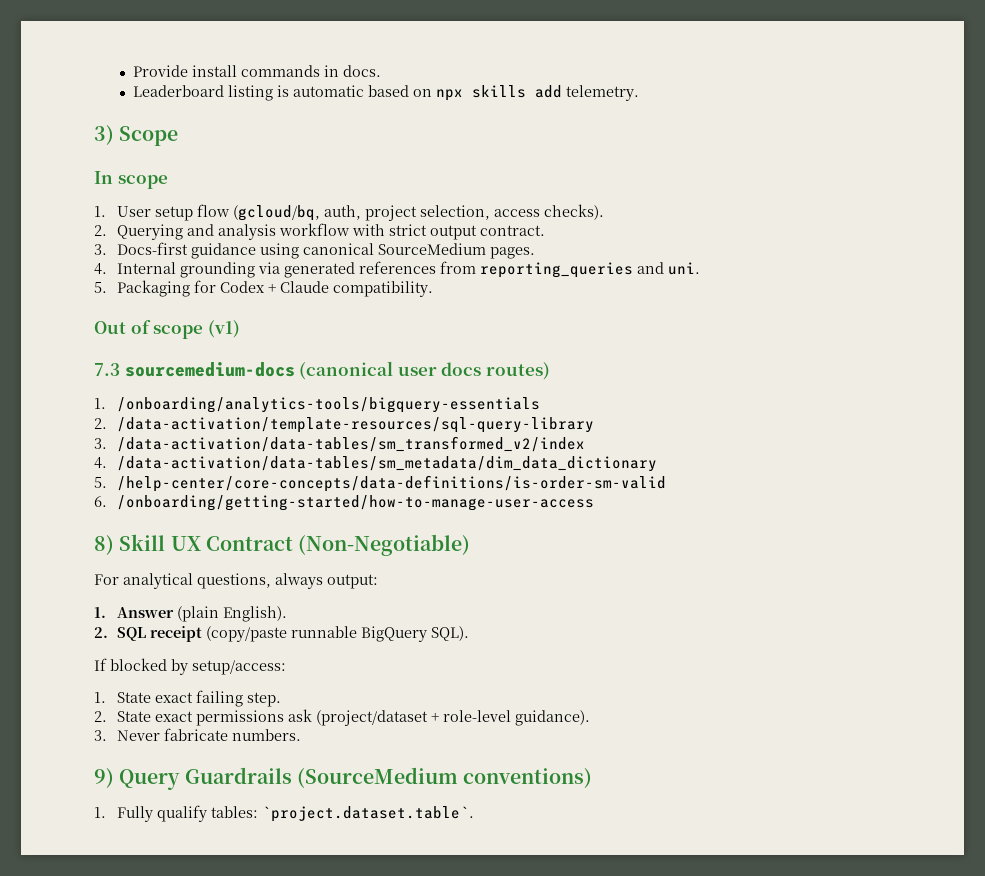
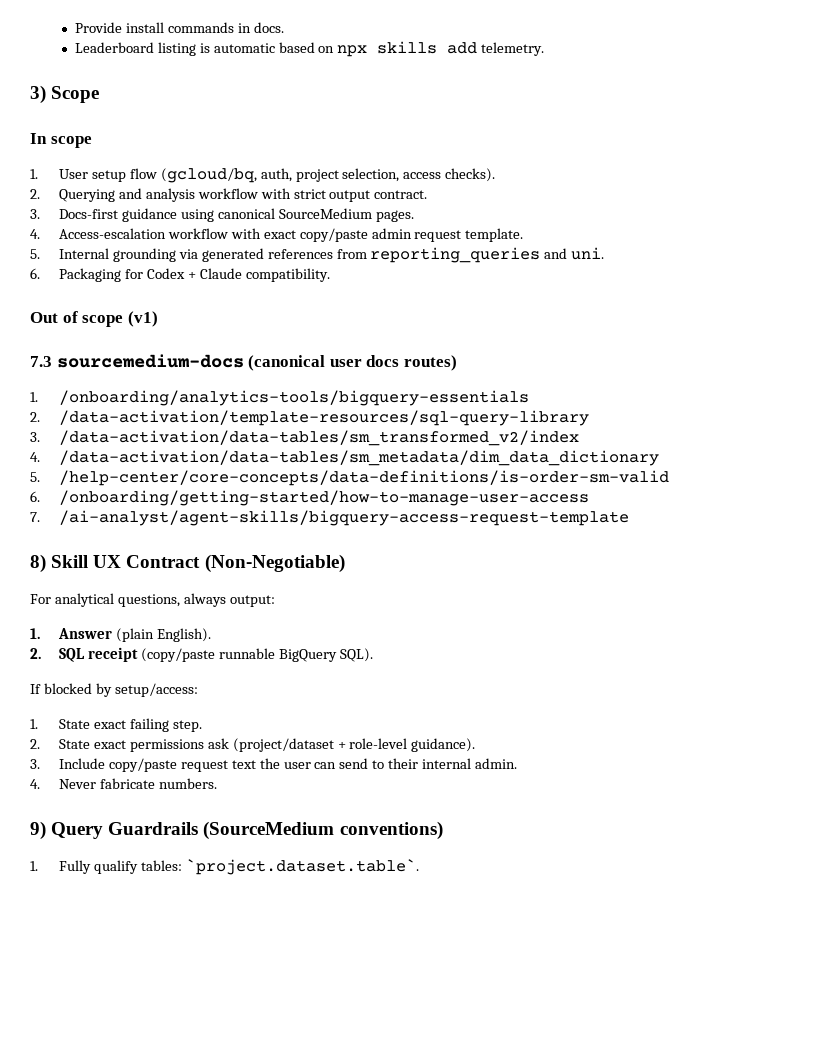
(107, 269) none -> [58,228,524,242] [30,249,40,259] Access-escalation workflow with exact copy/paste admin request template. // 5.
[94,282,107,293] 5. -> [30,268,40,279] 6.
(594, 503) none -> [30,510,629,526] // 7. /ai-analyst/agent-skills/bigquery-access-request-template
(107, 735) none -> [58,758,518,772] [30,779,40,789] Include copy/paste request text the user can send to their internal admin. // 4.

